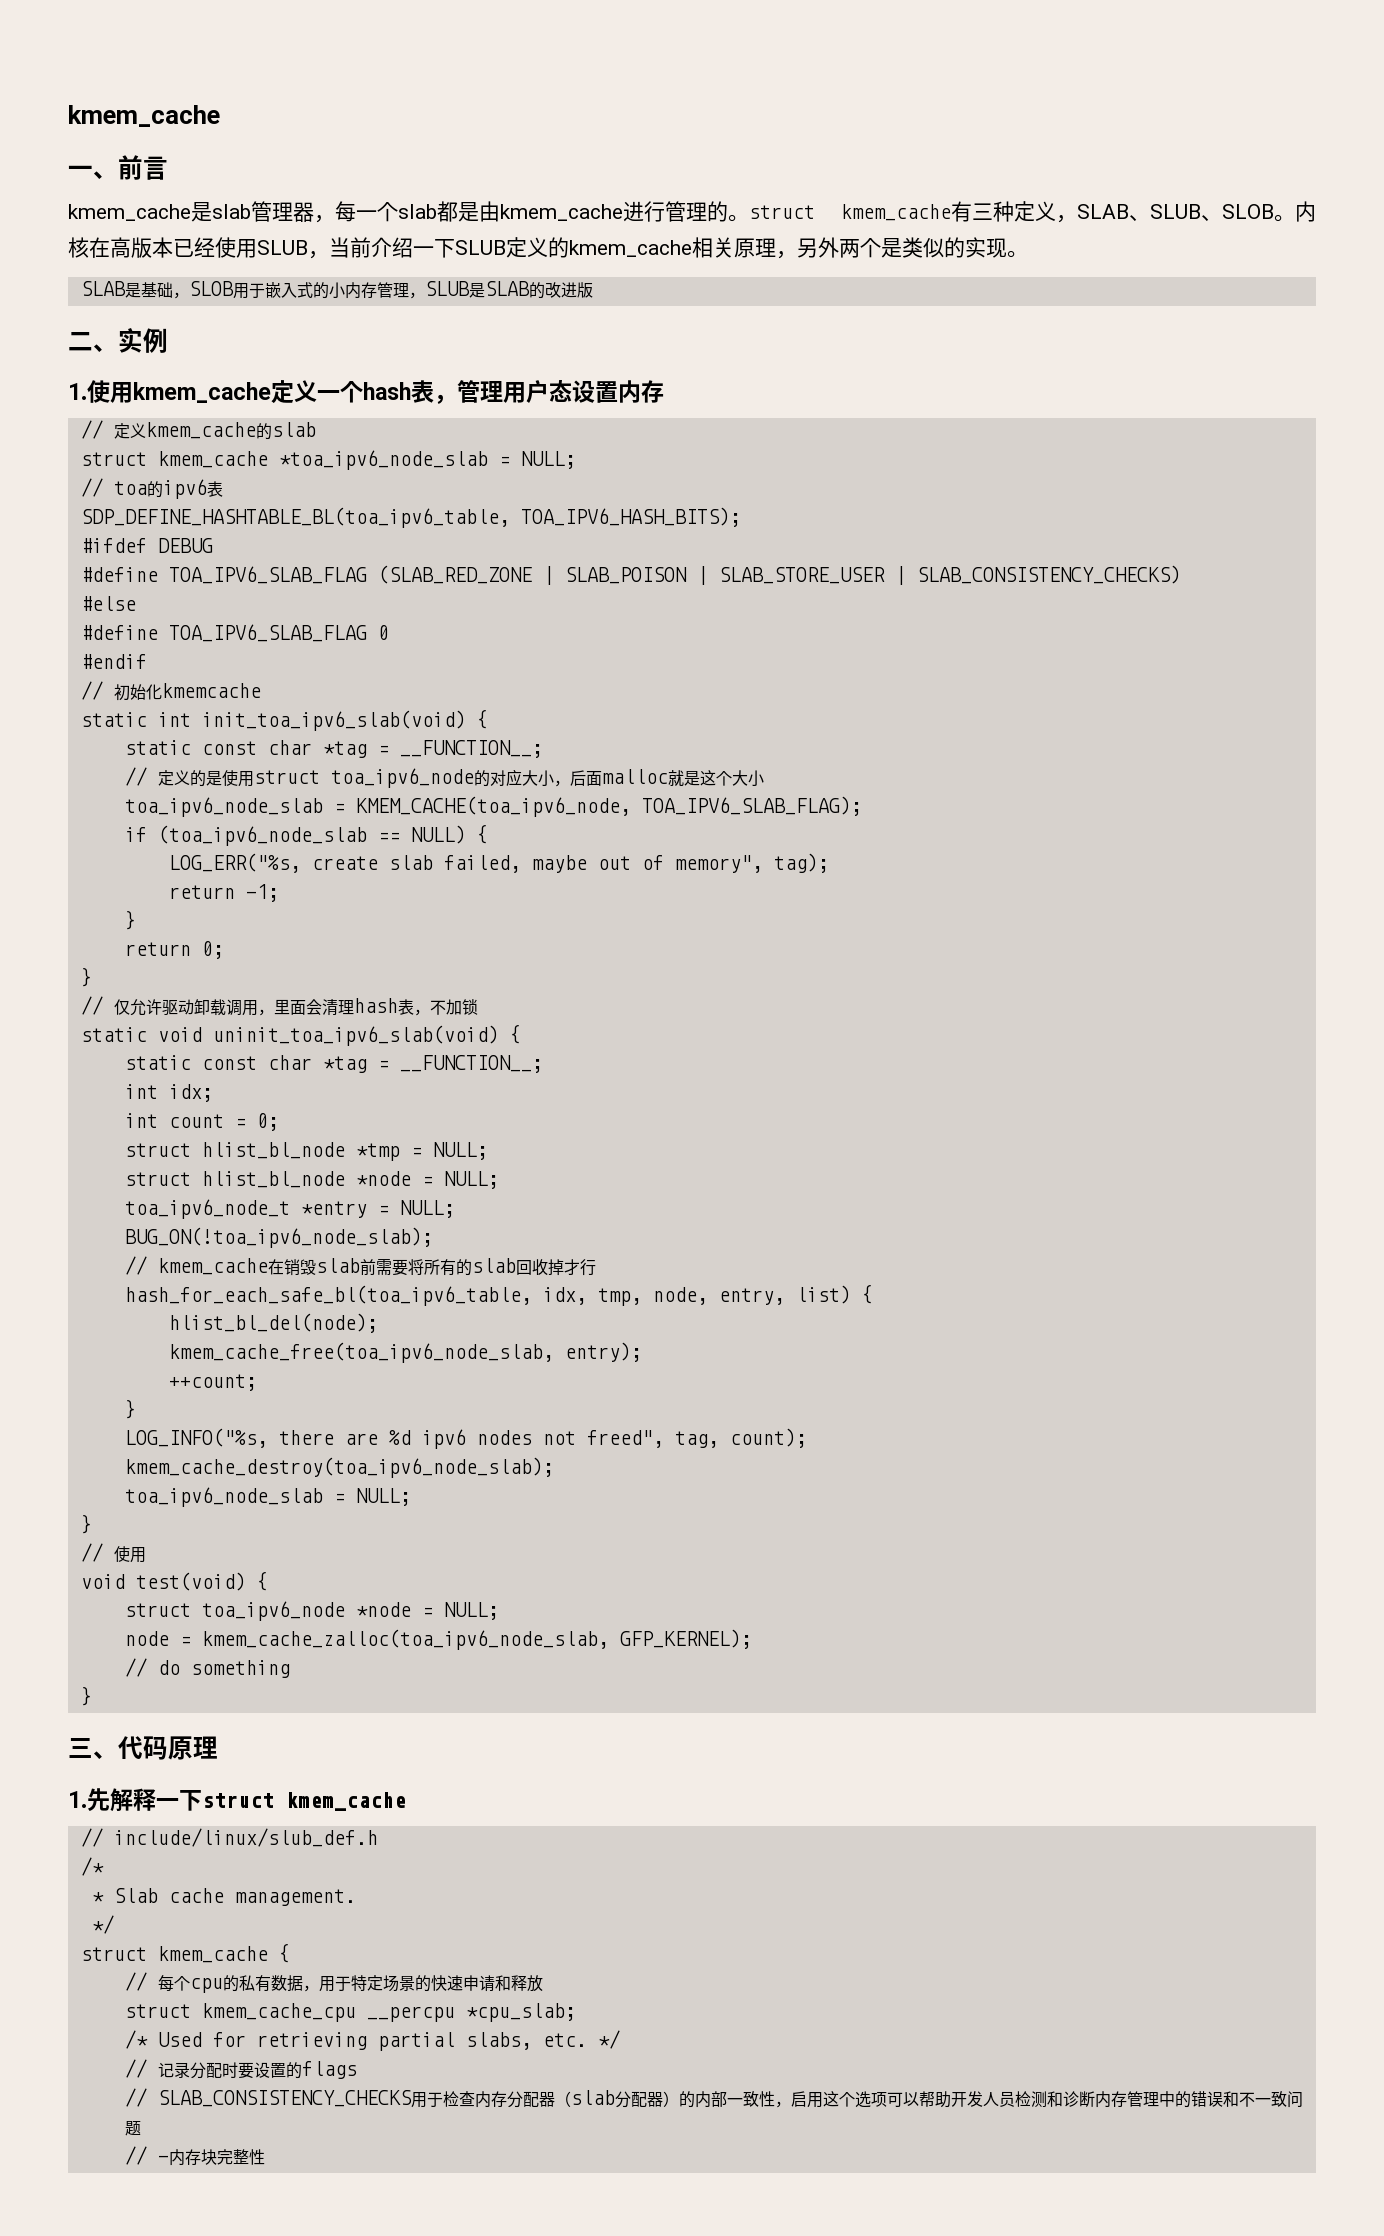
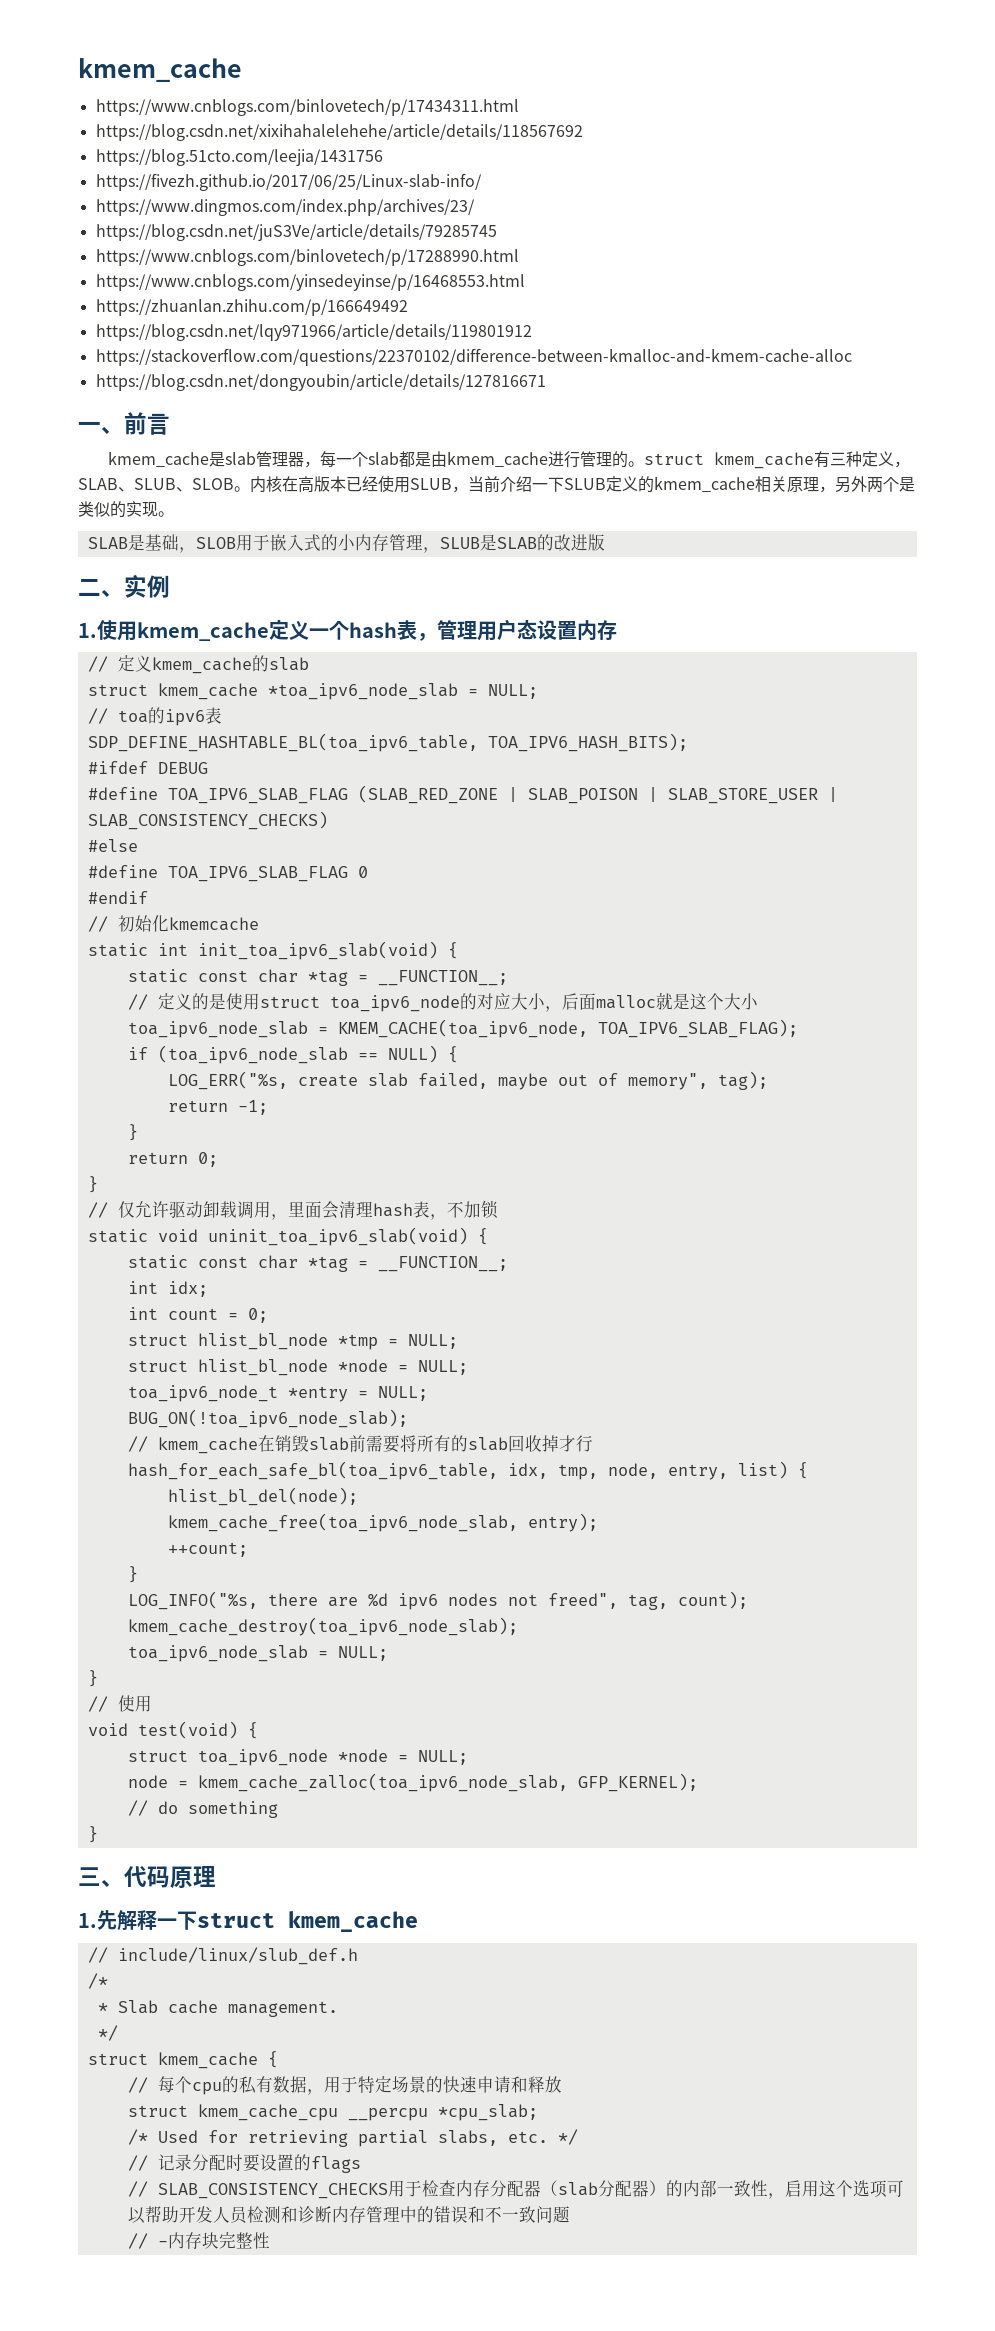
[68,105,220,127] kmem_cache -> [78,58,242,82] [95,99,519,116] [95,124,583,141] [95,149,383,166] [95,173,482,191] [95,199,475,216] [95,224,497,241] [95,249,519,266] [95,274,525,291] [95,299,408,316] [95,324,532,341] [95,348,852,366] [95,374,546,391] kmem_cache // https://www.cnblogs.com/binlovetech/p/17434311.html // https://blog.csdn.net/xixihahalelehehe/article/details/118567692 // https://blog.51cto.com/leejia/1431756 // https://fivezh.github.io/2017/06/25/Linux-slab-info/ // https://www.dingmos.com/index.php/archives/23/ // https://blog.csdn.net/juS3Ve/article/details/79285745 // https://www.cnblogs.com/binlovetech/p/17288990.html // https://www.cnblogs.com/yinsedeyinse/p/16468553.html // https://zhuanlan.zhihu.com/p/166649492 // https://blog.csdn.net/lqy971966/article/details/119801912 // https://stackoverflow.com/questions/22370102/difference-between-kmalloc-and-kmem-cache-alloc // https://blog.csdn.net/dongyoubin/article/details/127816671

